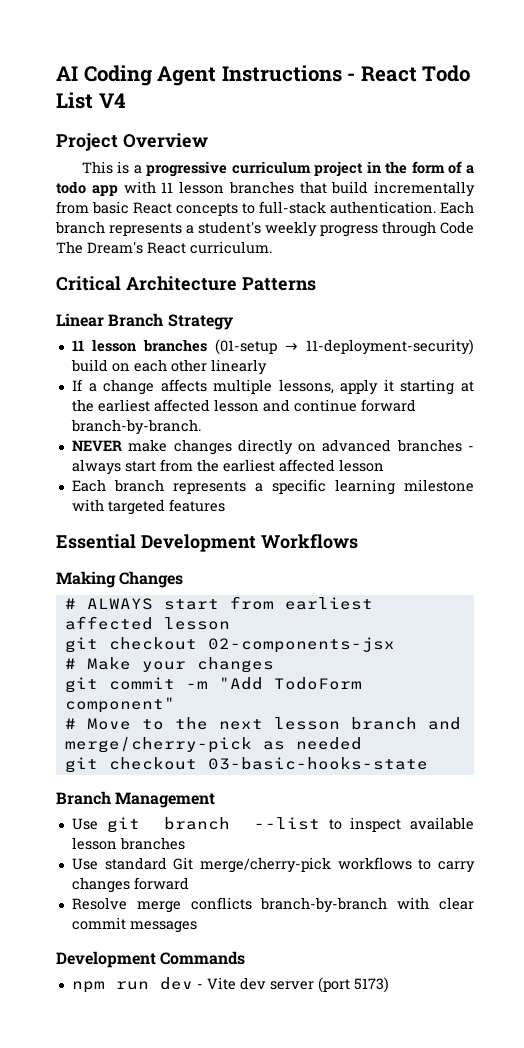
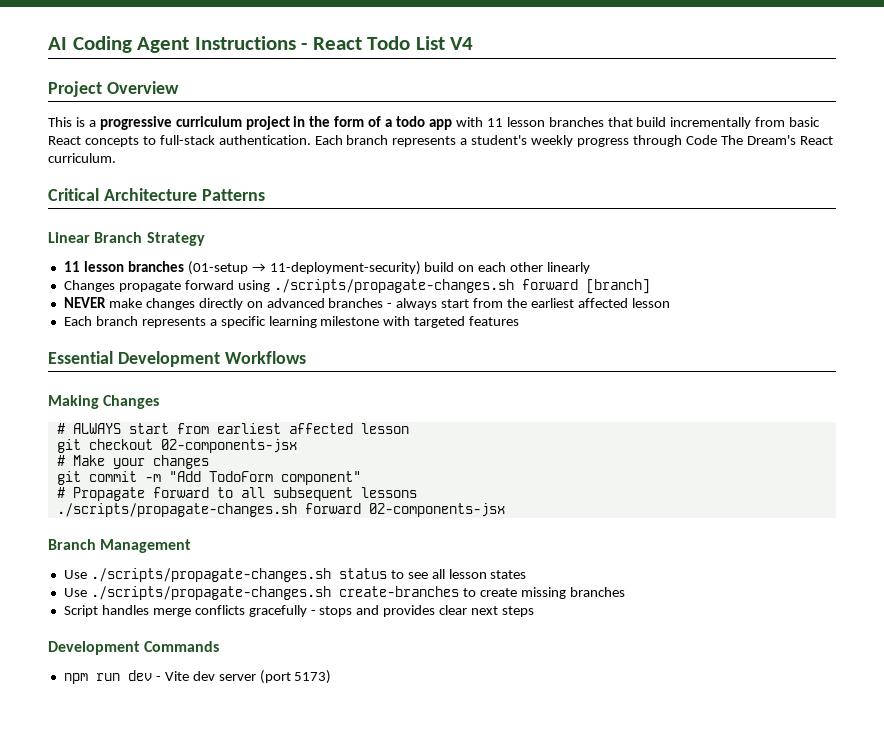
[71,379,475,395] [71,399,416,412] [70,419,201,435] If a change affects multiple lessons, apply it starting at the earliest affected lesson and continue forward branch-by-branch. -> [63,279,650,294] Changes propagate forward using ./scripts/propagate-changes.sh forward [branch]
[86,717,461,730] [64,737,362,753] [64,757,428,773] [56,791,216,808] [71,817,474,833] [71,837,185,850] [71,857,476,873] [71,877,189,893] [71,897,474,913] [71,917,197,933] Move to the next lesson branch and merge/cherry-pick as needed // git checkout 03-basic-hooks-state // Branch Management // Use git branch --list to inspect available lesson branches // Use standard Git merge/cherry-pick workflows to carry changes forward // Resolve merge conflicts branch-by-branch with clear commit messages -> [72,487,417,501] [56,503,505,517] [48,539,192,553] [63,568,527,582] [63,586,625,600] [63,605,535,617] Propagate forward to all subsequent lessons // ./scripts/propagate-changes.sh forward 02-components-jsx // Branch Management // Use ./scripts/propagate-changes.sh status to see all lesson states // Use ./scripts/propagate-changes.sh create-branches to create missing branches // Script handles merge conflicts gracefully - stops and provides clear next steps

